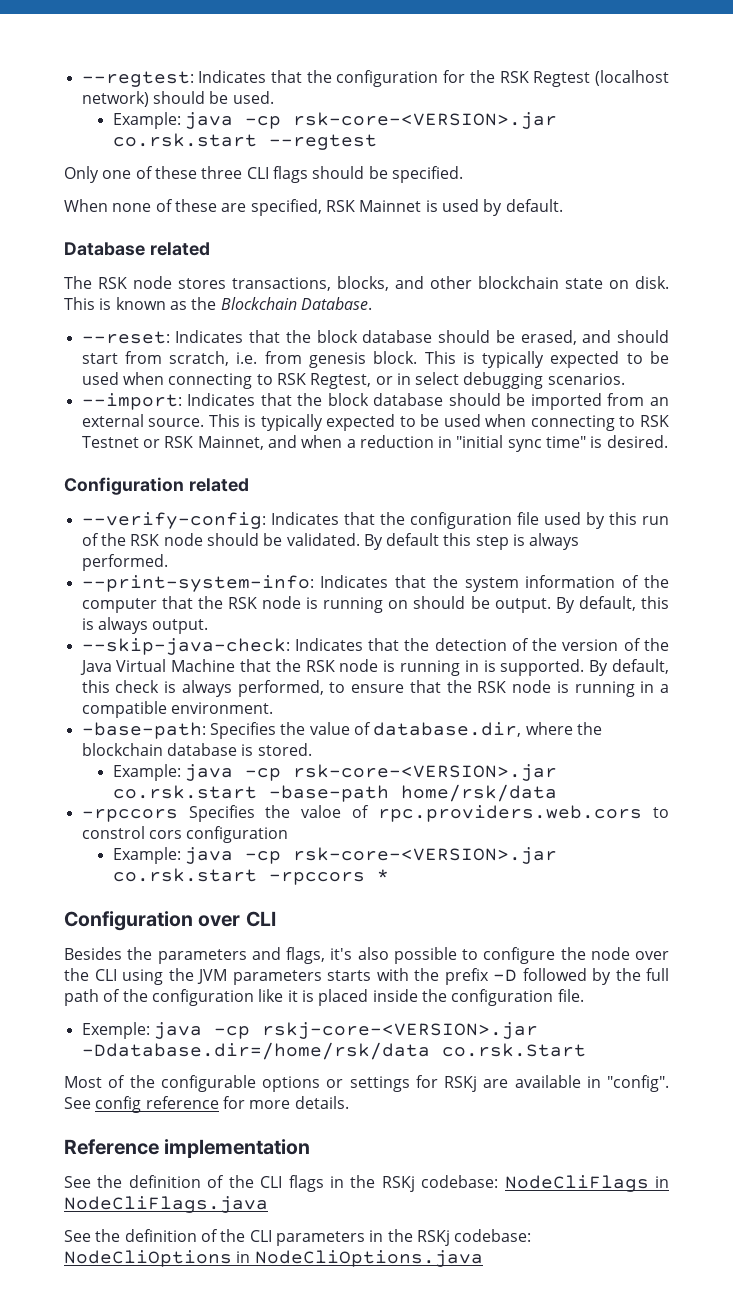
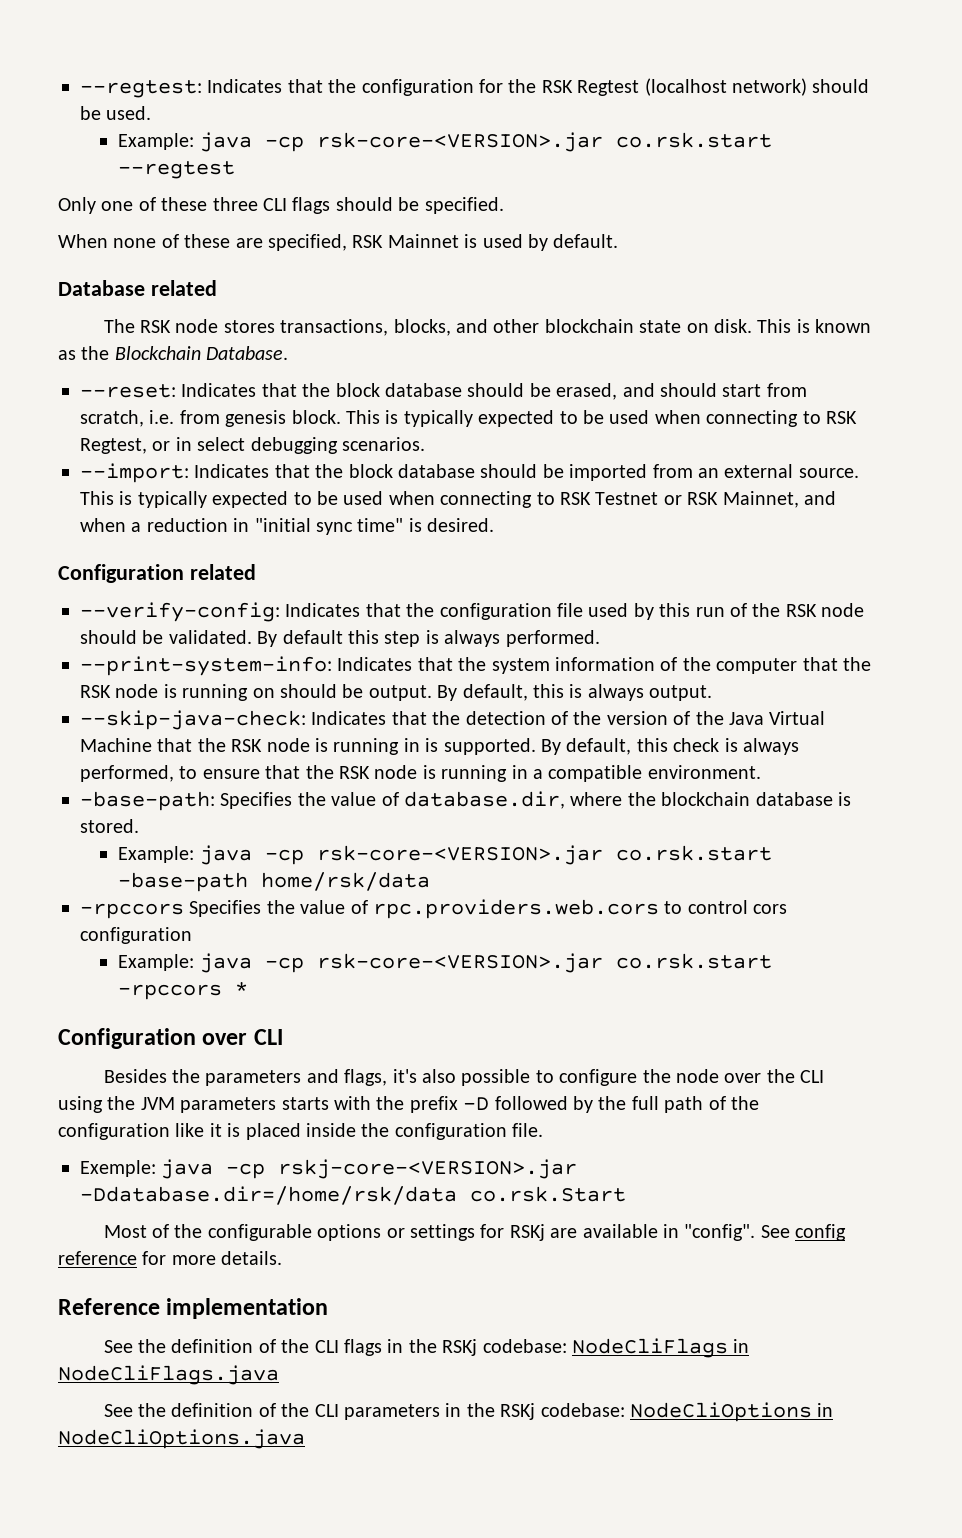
[301,805,342,818] valoe -> [300,900,346,914] value
[81,826,145,839] constrol -> [687,900,748,914] control

